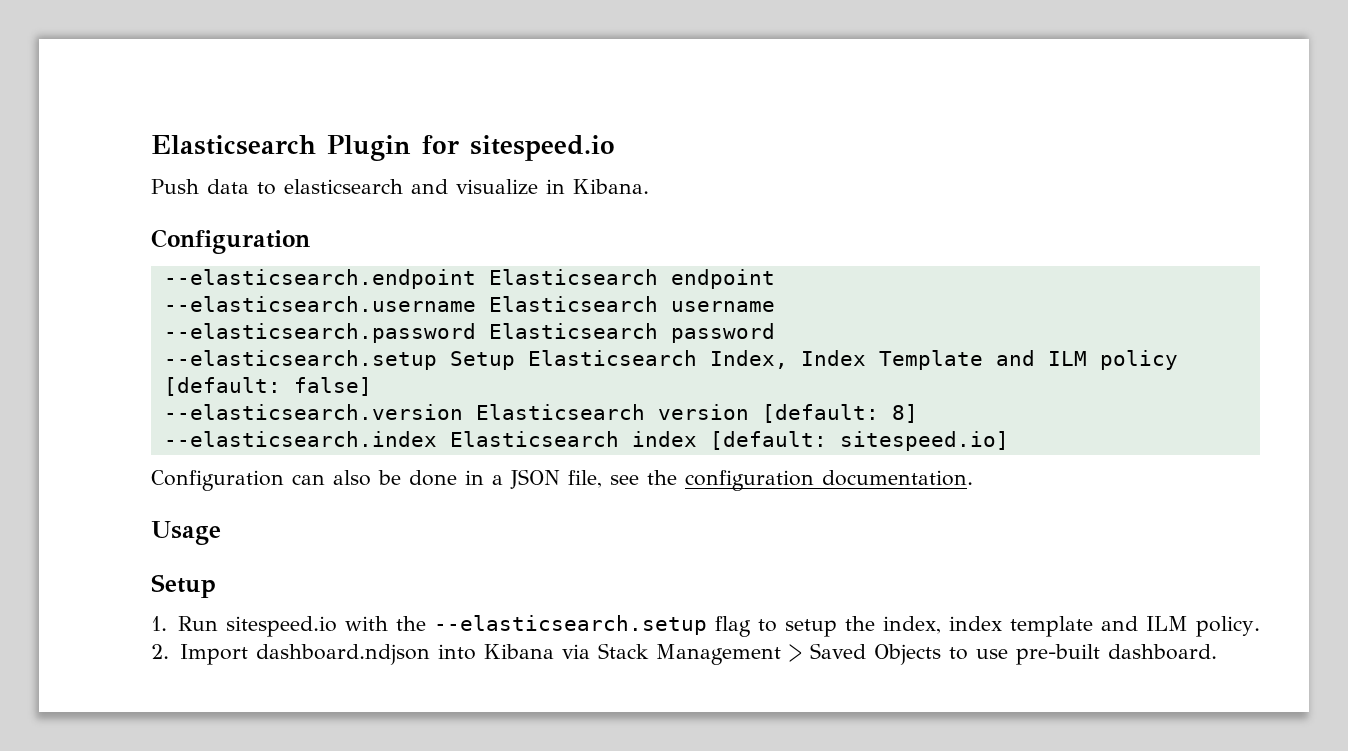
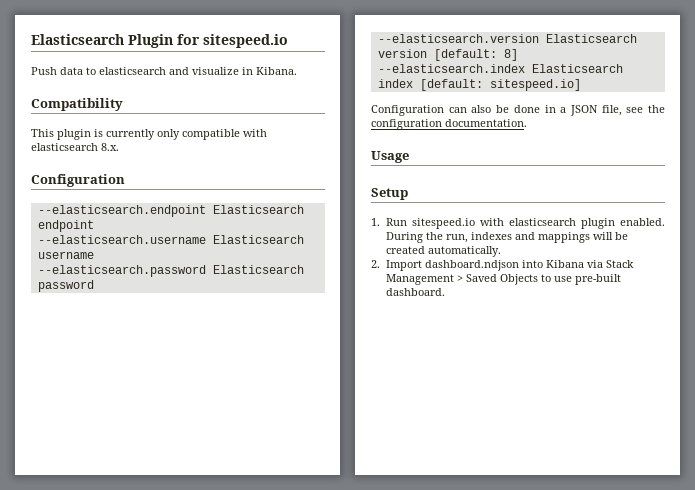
(649, 186) none -> [31,98,123,111] [31,129,267,140] [31,143,119,151] // Compatibility // This plugin is currently only compatible with elasticsearch 8.x.
[163,350,1178,370] [163,377,372,396] // --elasticsearch.setup Setup Elasticsearch Index, Index Template and ILM policy [default: false] -> (94, 286) none
[395,615,1260,637] the --elasticsearch.setup flag to setup the index, index template and ILM policy. -> [508,218,665,229] [385,232,628,243] [385,246,501,257] elasticsearch plugin enabled. During the run, indexes and mappings will be created automatically.

